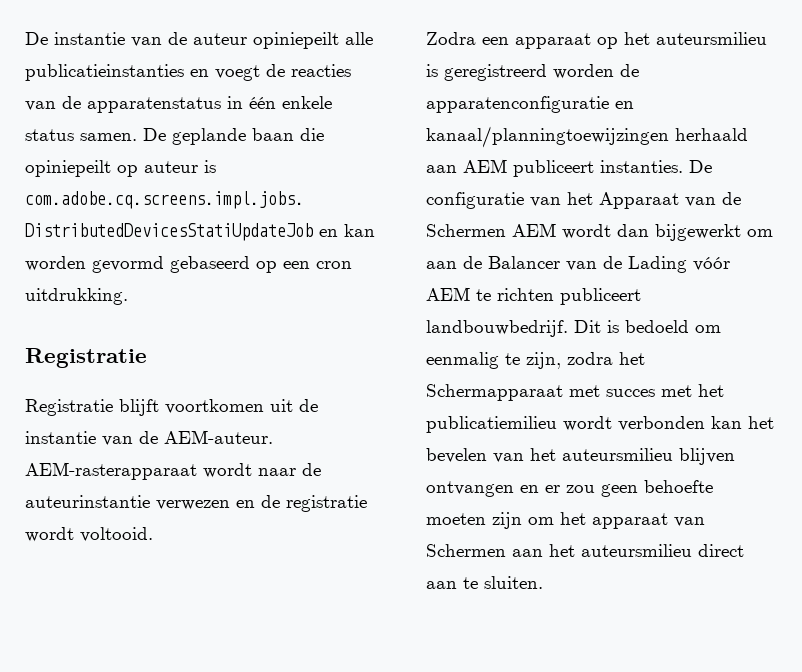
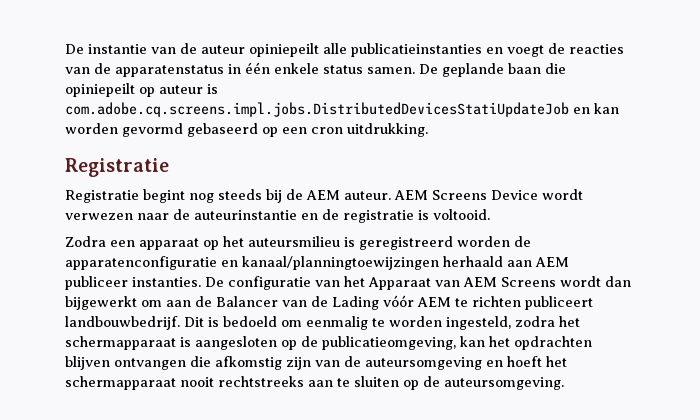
[119,399,318,416] [25,430,273,446] [25,462,252,480] blijft voortkomen uit de instantie van de AEM-auteur. AEM-rasterapparaat wordt -> [143,189,583,203] [65,213,133,220] begint nog steeds bij de AEM auteur. AEM Screens Device wordt verwezen
[156,500,230,510] verwezen -> (297, 215) none
[25,527,74,542] wordt -> [418,210,429,220] is
[513,160,594,177] publiceert -> [65,276,128,290] publiceer
[722,192,741,205] [426,223,556,237] de Schermen AEM -> [463,277,556,287] AEM Screens
[526,352,645,369] [426,384,724,401] [426,416,774,433] [426,448,735,465] [426,480,713,497] [426,512,705,529] [426,544,744,557] [426,576,543,589] zijn, zodra het Schermapparaat met succes met het publicatiemilieu wordt verbonden kan het bevelen van het auteursmilieu blijven ontvangen en er zou geen behoefte moeten zijn om het apparaat van Schermen aan het auteursmilieu direct aan te sluiten. -> [389,316,580,330] [65,336,592,350] [65,356,567,370] [65,376,564,390] worden ingesteld, zodra het schermapparaat is aangesloten op de publicatieomgeving, kan het opdrachten blijven ontvangen die afkomstig zijn van de auteursomgeving en hoeft het schermapparaat nooit rechtstreeks aan te sluiten op de auteursomgeving.

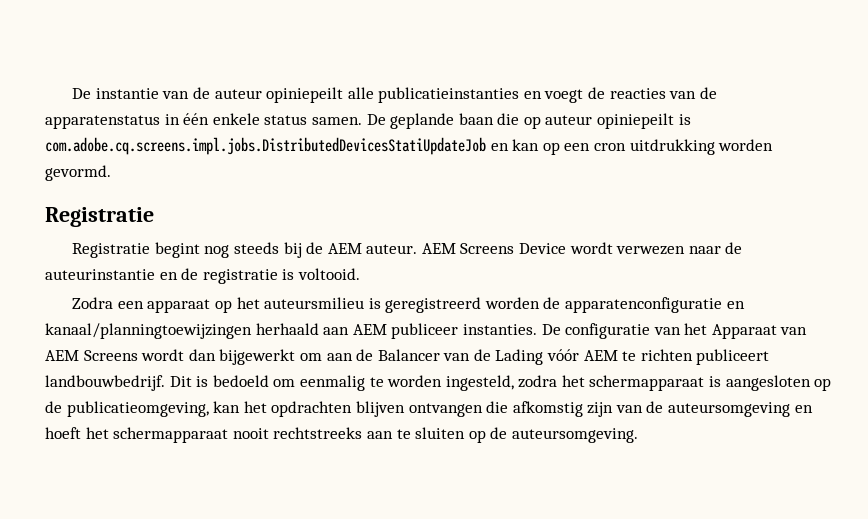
[65,83,135,97] opiniepeilt -> (520, 119) none
(203, 89) none -> [597,113,675,129] opiniepeilt
[65,123,428,137] worden gevormd gebaseerd op een cron uitdrukking. -> [542,139,774,155] [45,165,111,181] op een cron uitdrukking worden gevormd.

